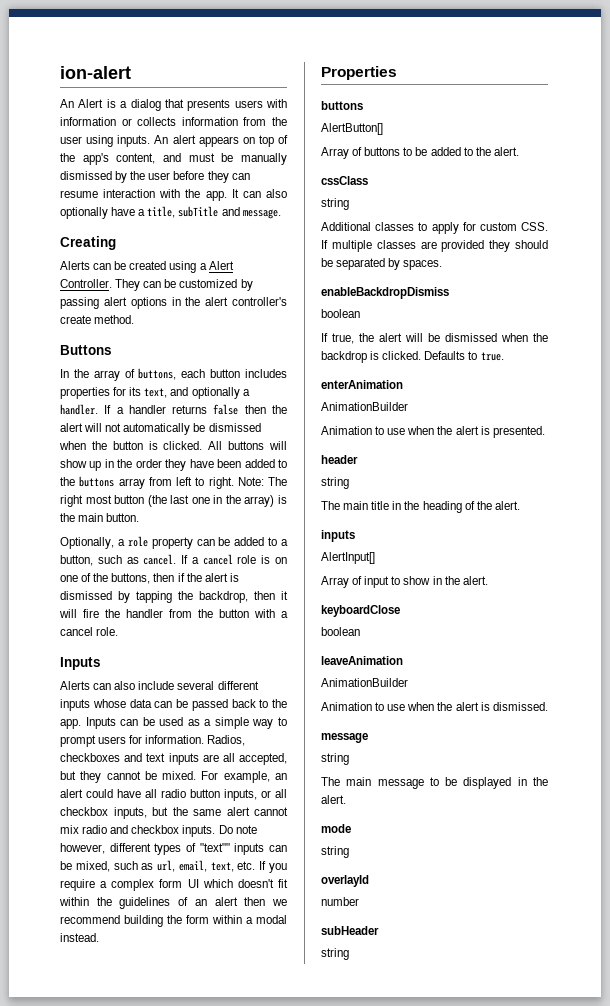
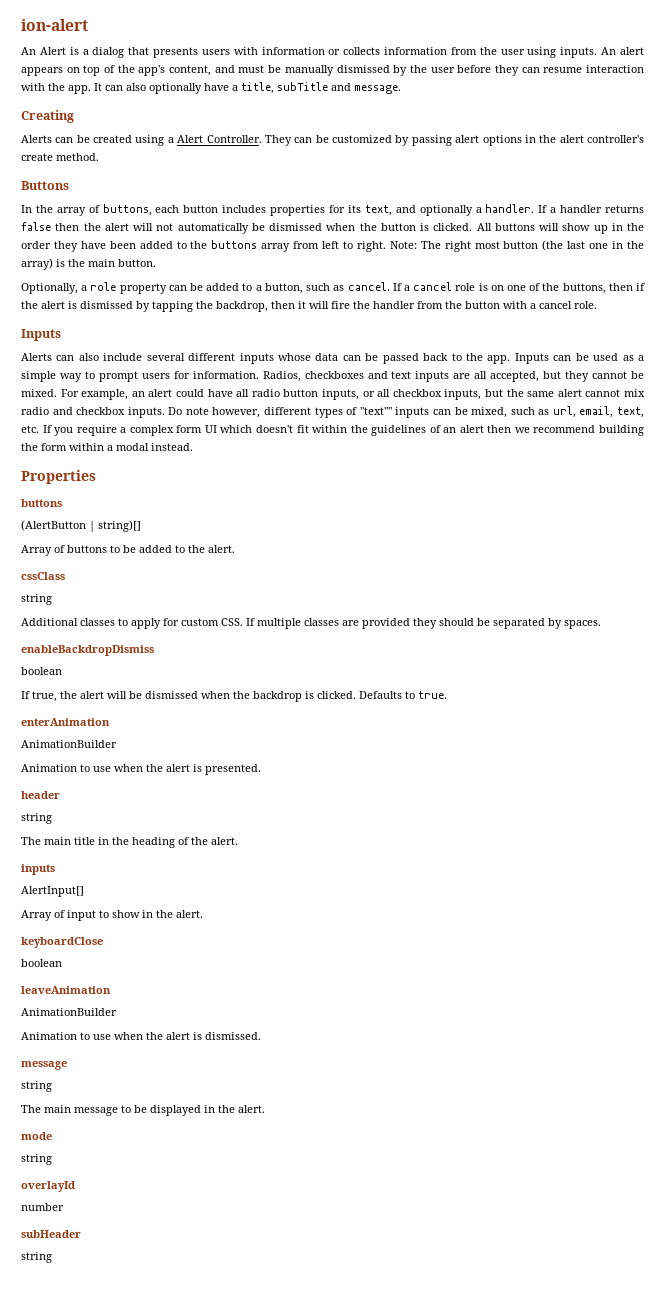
[321,123,383,135] AlertButton[] -> [21,520,141,532] (AlertButton | string)[]

